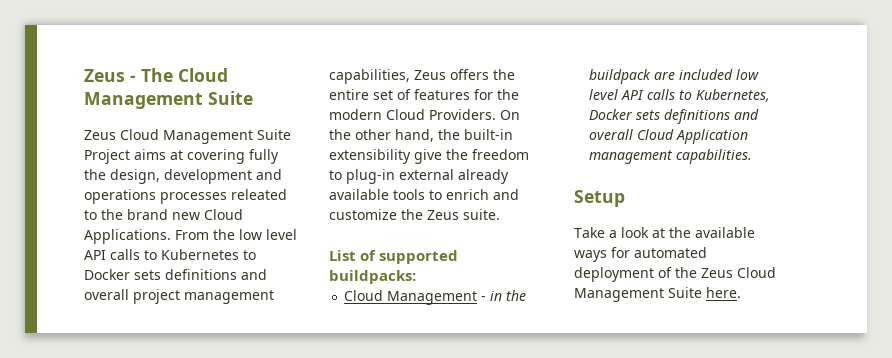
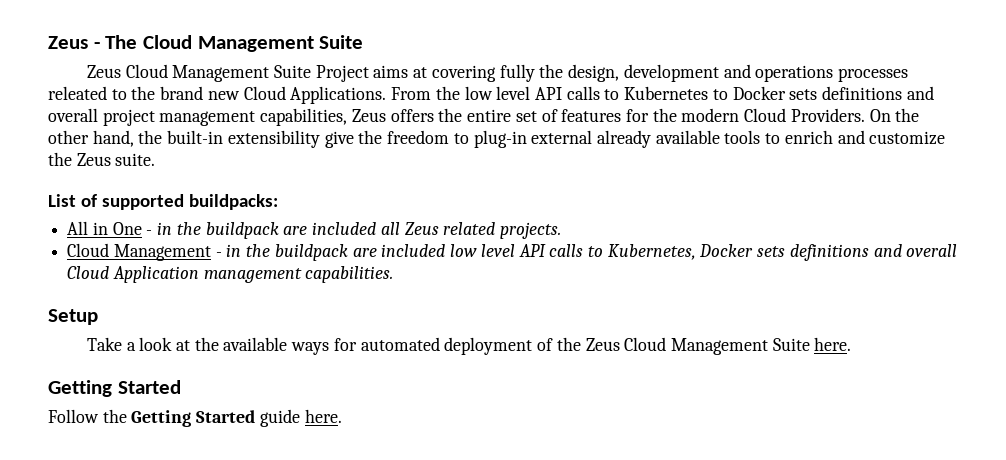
(416, 277) none -> [67,221,561,239] // All in One - in the buildpack are included all Zeus related projects.
(741, 292) none -> [48,380,181,397] [48,409,342,427] // Getting Started // Follow the Getting Started guide here.

